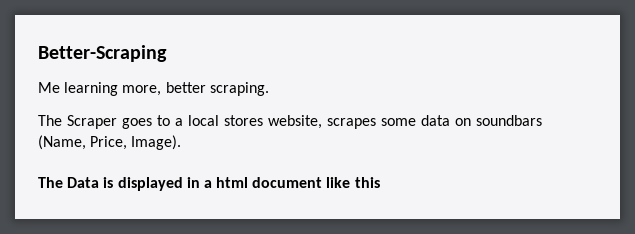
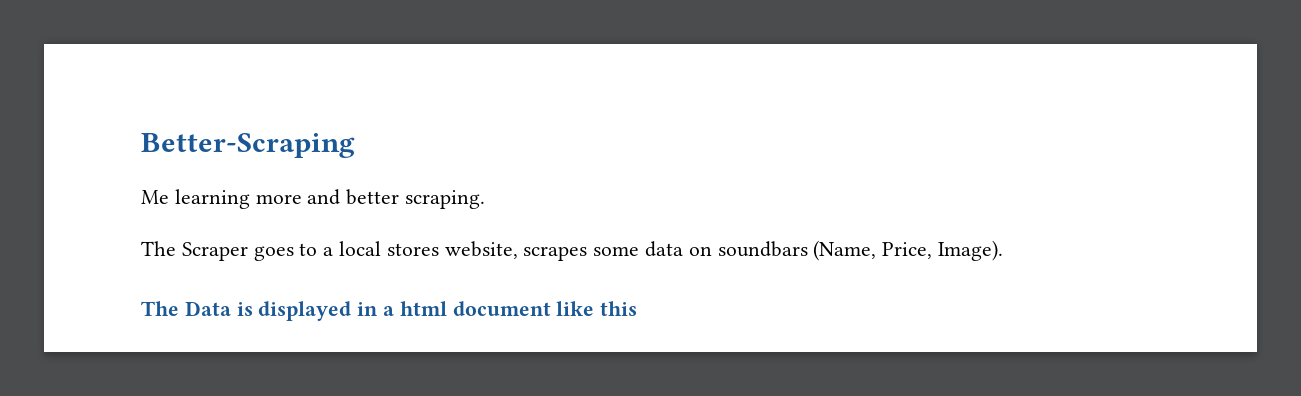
[122,85,162,96] more, -> [255,189,341,205] more and

